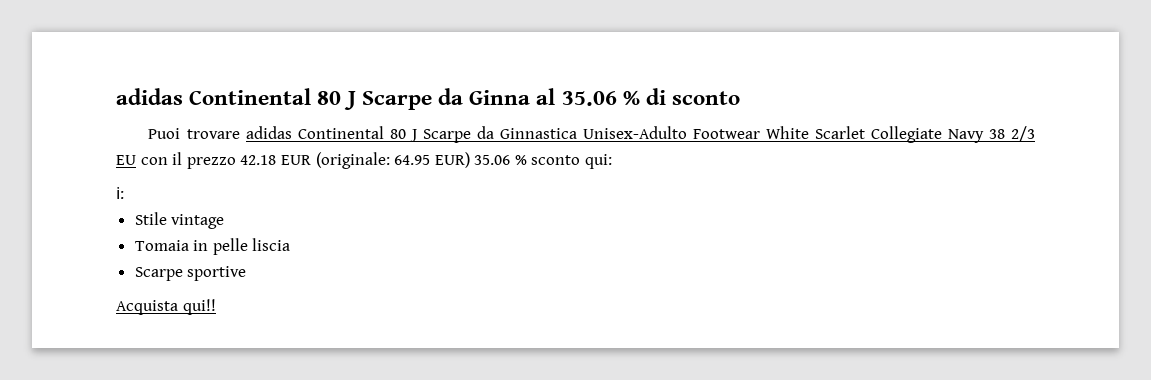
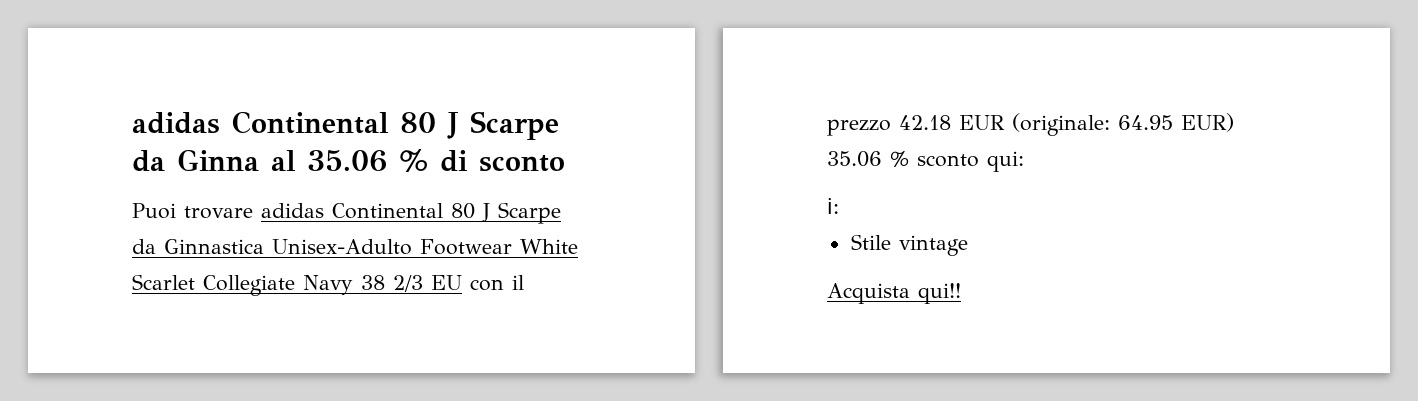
[134,238,291,255] [134,266,247,281] // Tomaia in pelle liscia // Scarpe sportive -> (968, 245) none

